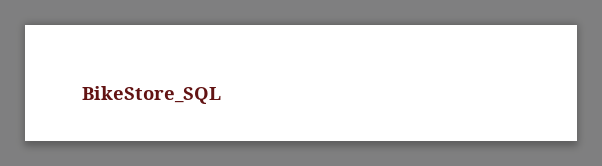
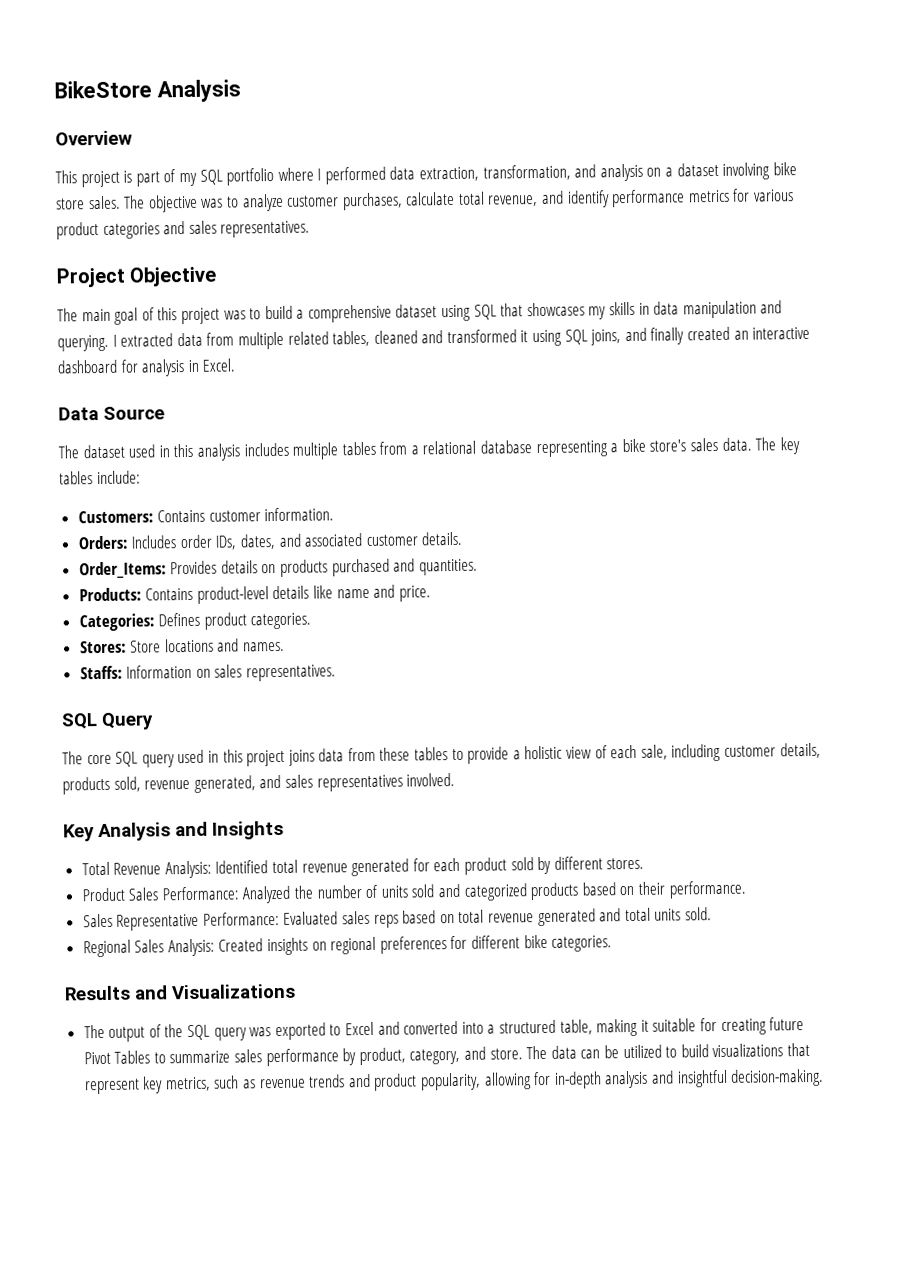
[82,86,221,104] BikeStore_SQL -> [54,79,241,103] [55,130,133,146] [55,162,797,188] [56,188,795,213] [56,220,311,240] [56,266,218,288] [57,300,783,325] [57,326,811,352] [57,358,236,377] [58,406,165,421] [58,437,800,461] [59,470,141,485] [77,507,335,524] [77,531,463,550] [78,558,478,579] [78,584,431,604] [78,612,312,632] [79,638,286,654] [79,664,337,682] [61,712,154,730] [62,742,821,768] [62,772,456,795] [63,820,284,842] [81,856,645,879] [81,880,746,904] [82,907,712,931] [82,934,613,958] [64,983,296,1001] [83,1017,805,1042] [83,1042,810,1067] [84,1068,825,1095] BikeStore Analysis // Overview // This project is part of my SQL portfolio where I performed data extraction, transformation, and analysis on a dataset involving bike store sales. The objective was to analyze customer purchases, calculate total revenue, and identify performance metrics for various product categories and sales representatives. // Project Objective // The main goal of this project was to build a comprehensive dataset using SQL that showcases my skills in data manipulation and querying. I extracted data from multiple related tables, cleaned and transformed it using SQL joins, and finally created an interactive dashboard for analysis in Excel. // Data Source // The dataset used in this analysis includes multiple tables from a relational database representing a bike store's sales data. The key tables include: // Customers: Contains customer information. // Orders: Includes order IDs, dates, and associated customer details. // Order_Items: Provides details on products purchased and quantities. // Products: Contains product-level details like name and price. // Categories: Defines product categories. // Stores: Store locations and names. // Staffs: Information on sales representatives. // SQL Query // The core SQL query used in this project joins data from these tables to provide a holistic view of each sale, including customer details, products sold, revenue generated, and sales representatives involved. // Key Analysis and Insights // Total Revenue Analysis: Identified total revenue generated for each product sold by different stores. // Product Sales Performance: Analyzed the number of units sold and categorized products based on their performance. // Sales Representative Performance: Evaluated sales reps based on total revenue generated and total units sold. // Regional Sales Analysis: Created insights on regional preferences for different bike categories. // Results and Visualizations // The output of the SQL query was exported to Excel and converted into a structured table, making it suitable for creating future Pivot Tables to summarize sales performance by product, category, and store. The data can be utilized to build visualizations that represent key metrics, such as revenue trends and product popularity, allowing for in-depth analysis and insightful decision-making.

